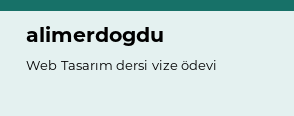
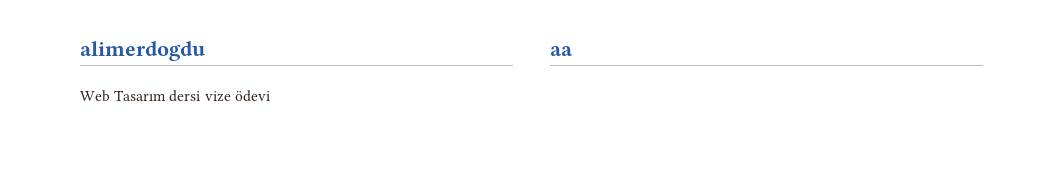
(218, 65) none -> [550,46,573,56] // aa

